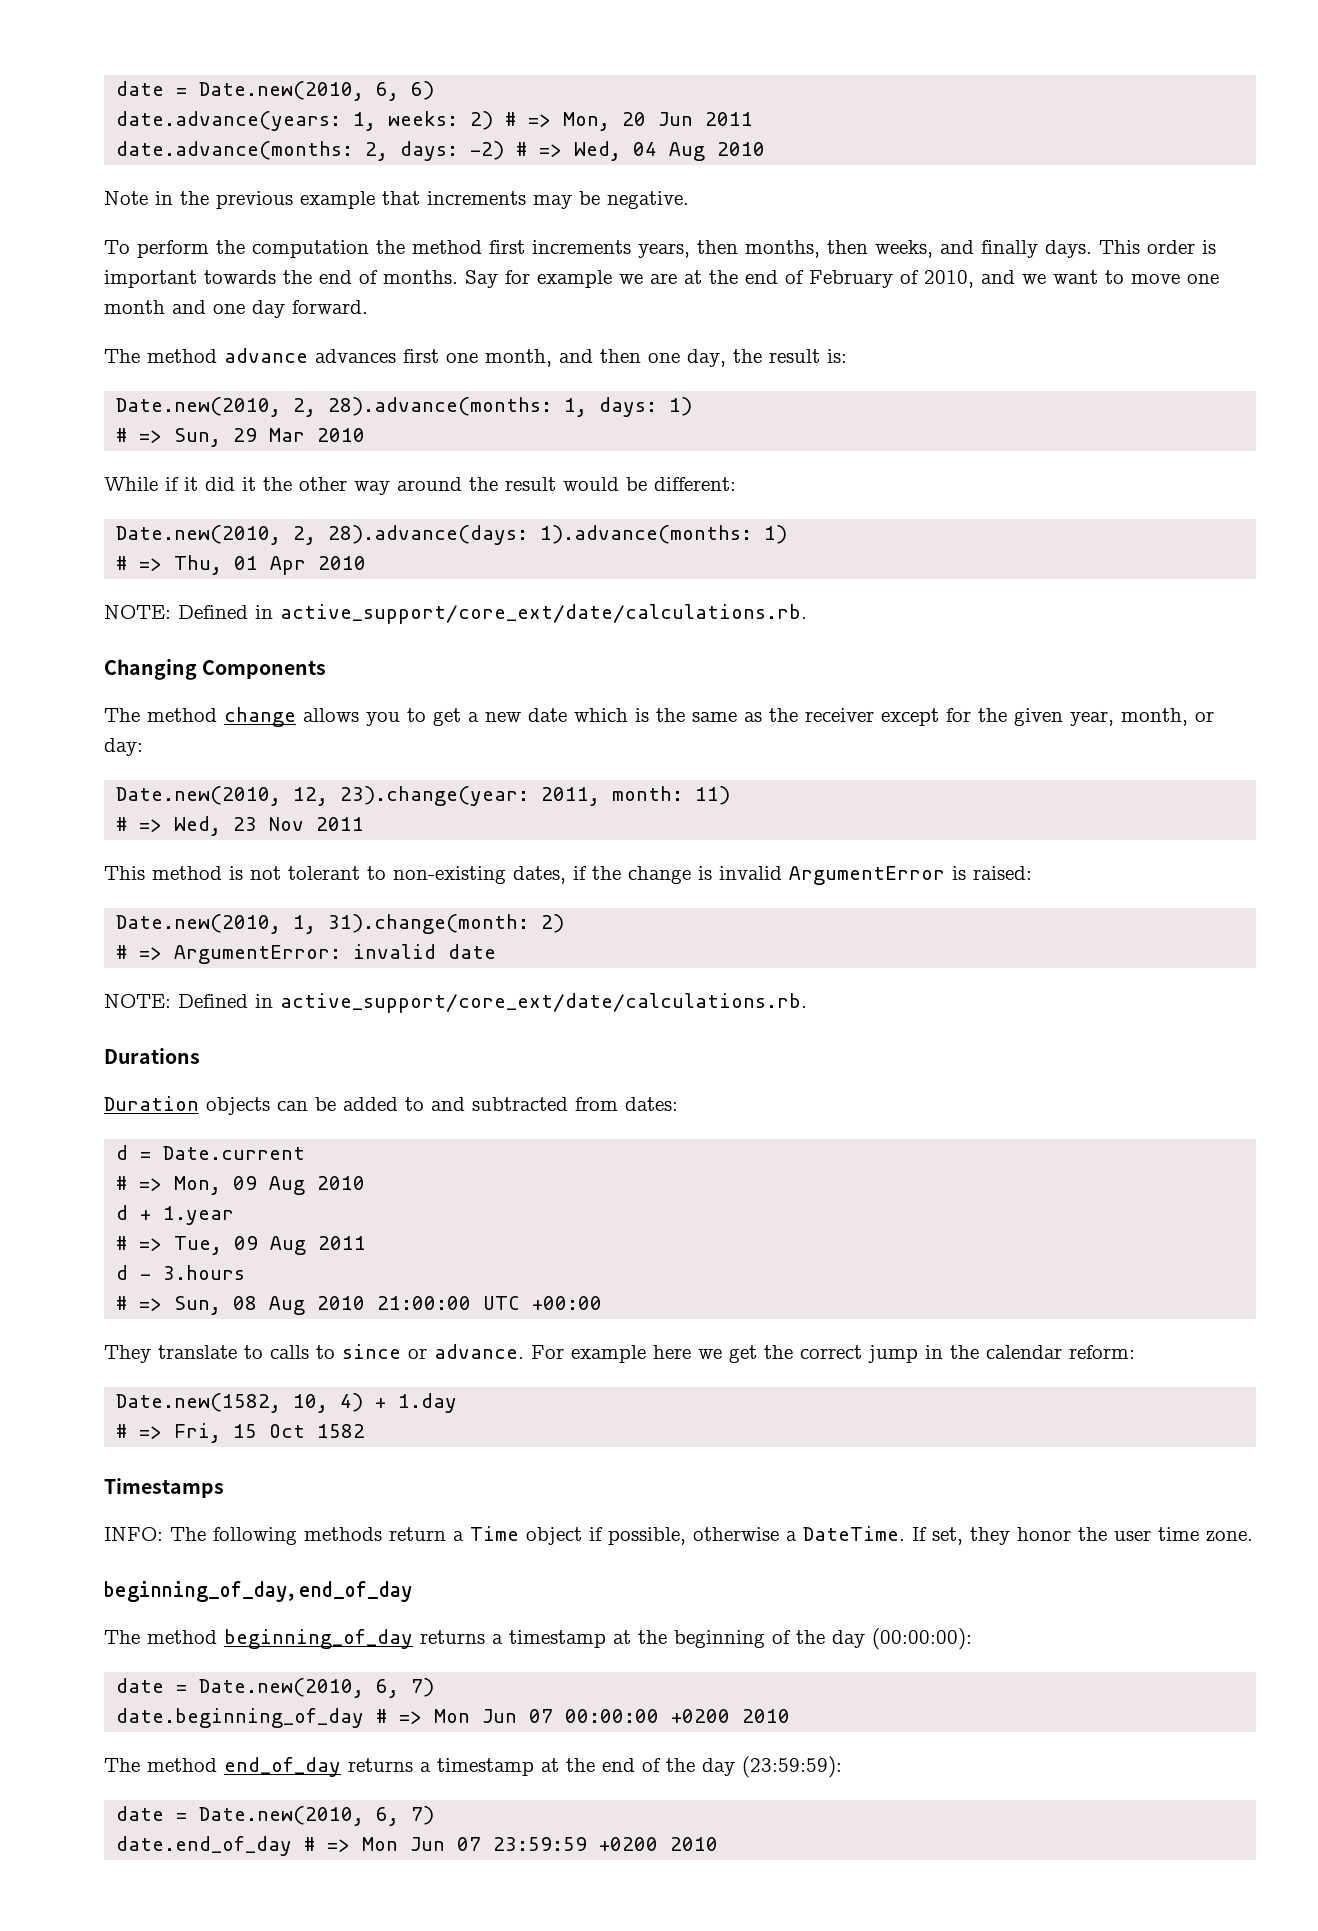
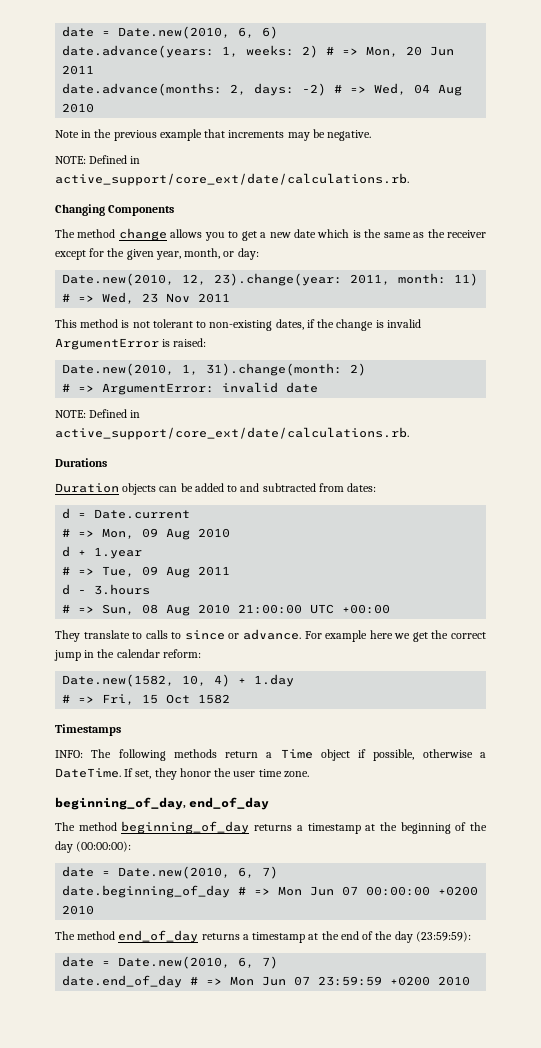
[104,240,1216,258] [104,270,1219,288] [104,300,368,318] [104,348,847,367] [116,397,693,417] [116,428,366,447] [104,477,736,495] [116,525,788,545] [116,555,367,575] // To perform the computation the method first increments years, then months, then weeks, and finally days. This order is important towards the end of months. Say for example we are at the end of February of 2010, and we want to move one month and one day forward. // The method advance advances first one month, and then one day, the result is: // Date.new(2010, 2, 28).advance(months: 1, days: 1) // # => Sun, 29 Mar 2010 // While if it did it the other way around the result would be different: // Date.new(2010, 2, 28).advance(days: 1).advance(months: 1) // # => Thu, 01 Apr 2010 -> (372, 135) none

